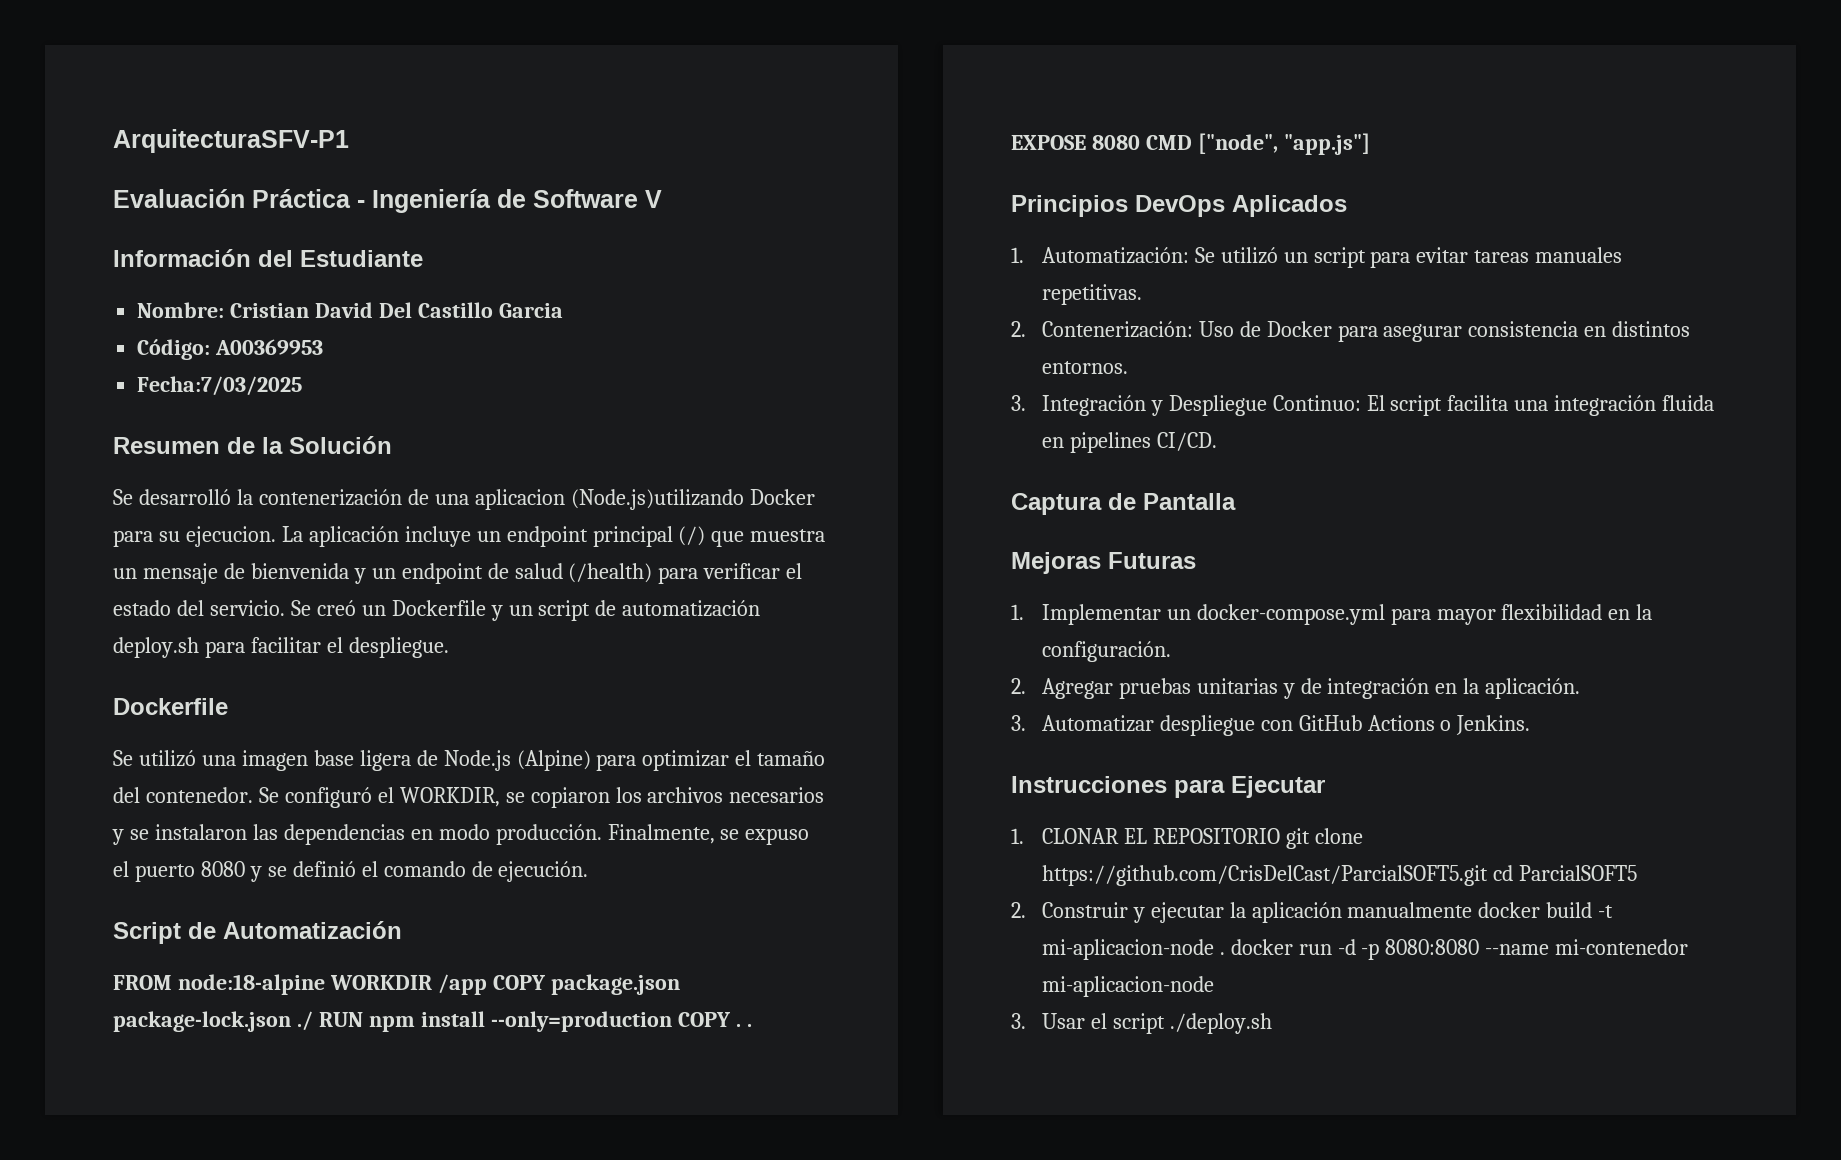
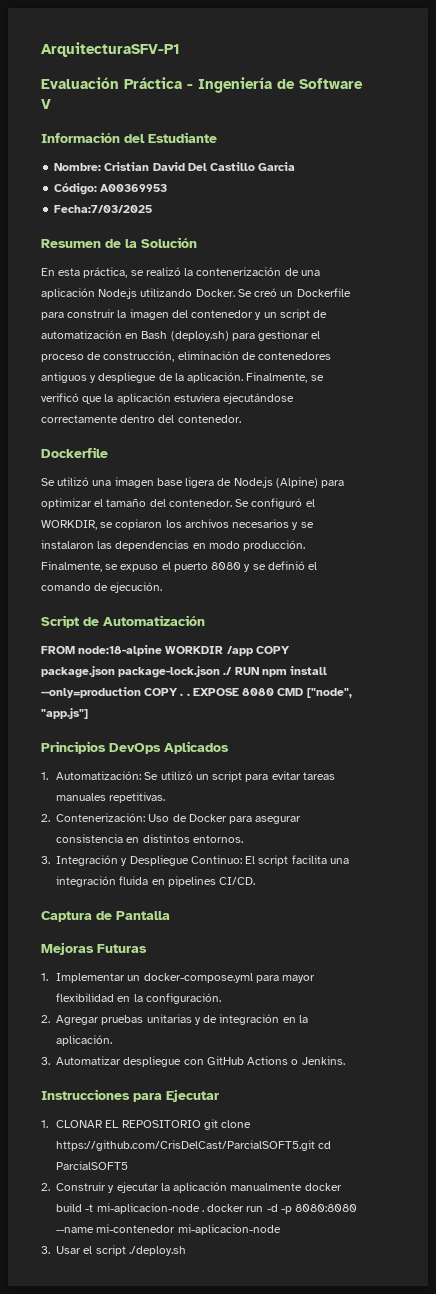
[113,489,815,510] [113,526,826,547] [113,563,803,584] [113,600,486,616] Se desarrolló la contenerización de una aplicacion (Node.js)utilizando Docker para su ejecucion. La aplicación incluye un endpoint principal (/) que muestra un mensaje de bienvenida y un endpoint de salud (/health) para verificar el estado del servicio. Se creó un Dockerfile -> [41,267,320,278] [41,288,351,299] [41,309,254,320] En esta práctica, se realizó la contenerización de una aplicación Node.js utilizando Docker. Se creó un Dockerfile para construir la imagen del contenedor
[113,637,449,658] deploy.sh para facilitar el despliegue. -> [125,330,321,341] [41,351,332,362] [41,372,324,383] [41,393,295,404] [41,415,241,423] en Bash (deploy.sh) para gestionar el proceso de construcción, eliminación de contenedores antiguos y despliegue de la aplicación. Finalmente, se verificó que la aplicación estuviera ejecutándose correctamente dentro del contenedor.

